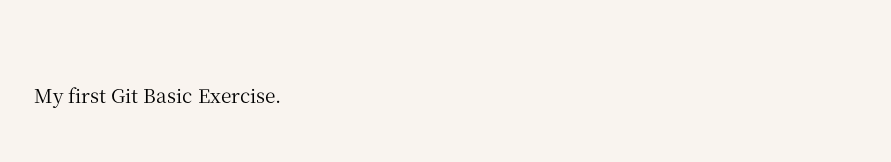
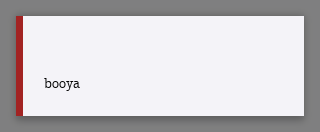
[34,87,281,108] My first Git Basic Exercise. -> [44,78,80,91] booya

